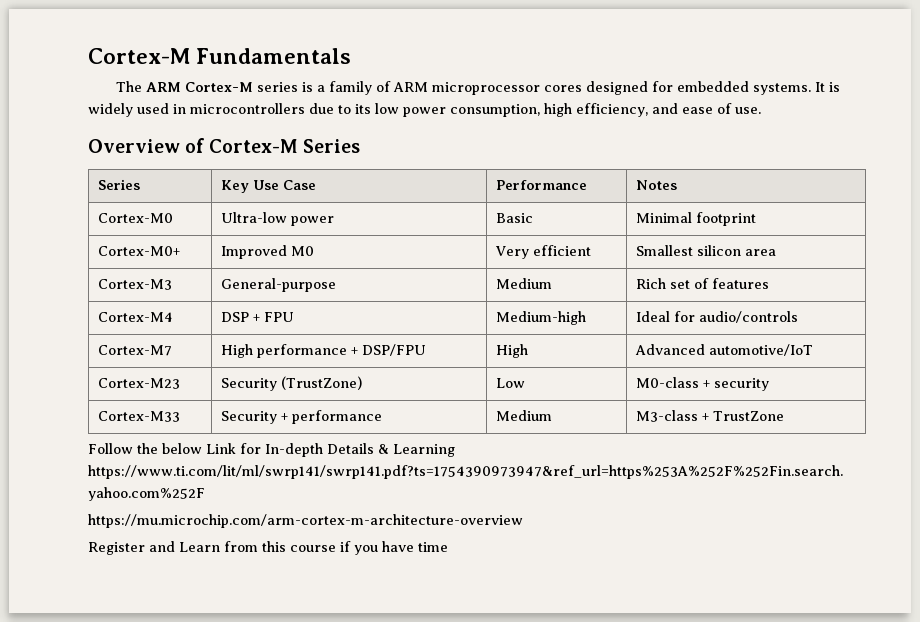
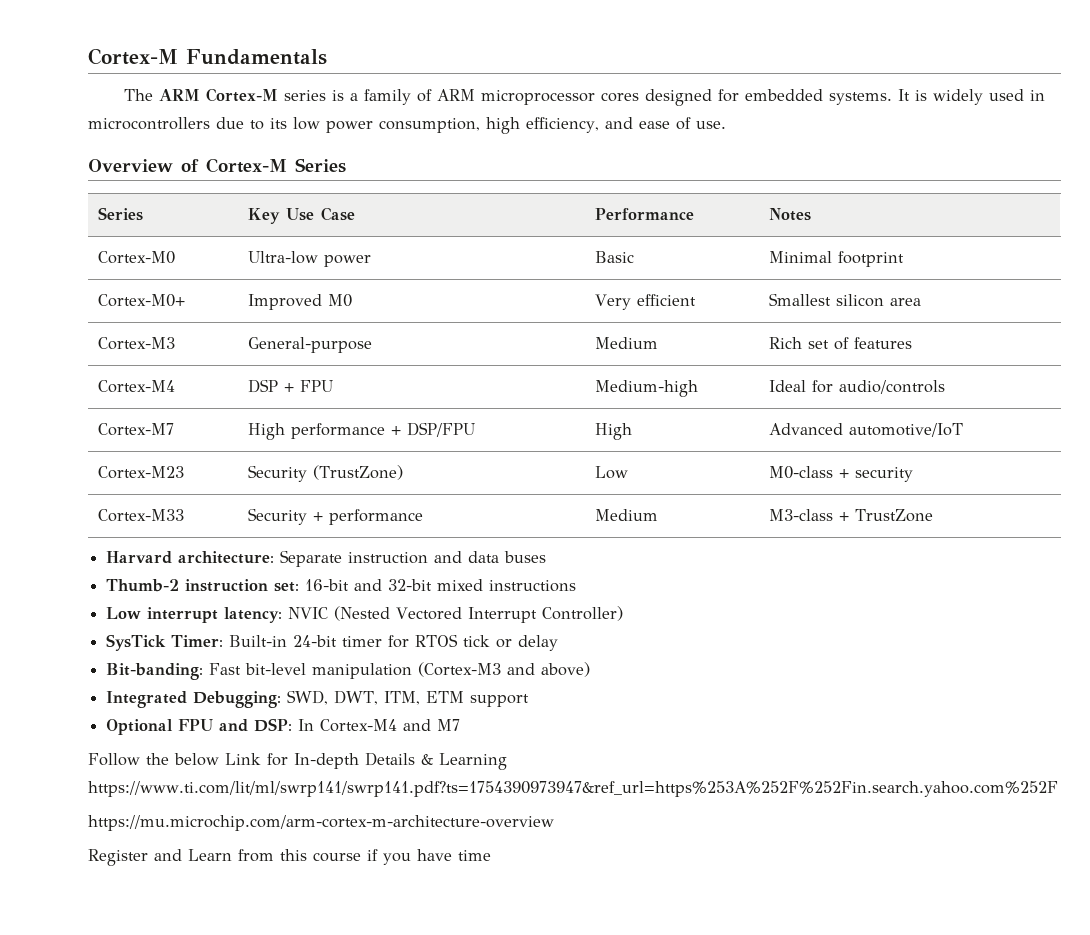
(784, 416) none -> [106,550,547,567] [106,579,577,592] [106,606,624,623] [106,634,559,651] [106,662,591,680] [106,690,530,708] [106,718,461,735] // Harvard architecture: Separate instruction and data buses // Thumb-2 instruction set: 16-bit and 32-bit mixed instructions // Low interrupt latency: NVIC (Nested Vectored Interrupt Controller) // SysTick Timer: Built-in 24-bit timer for RTOS tick or delay // Bit-banding: Fast bit-level manipulation (Cortex-M3 and above) // Integrated Debugging: SWD, DWT, ITM, ETM support // Optional FPU and DSP: In Cortex-M4 and M7

